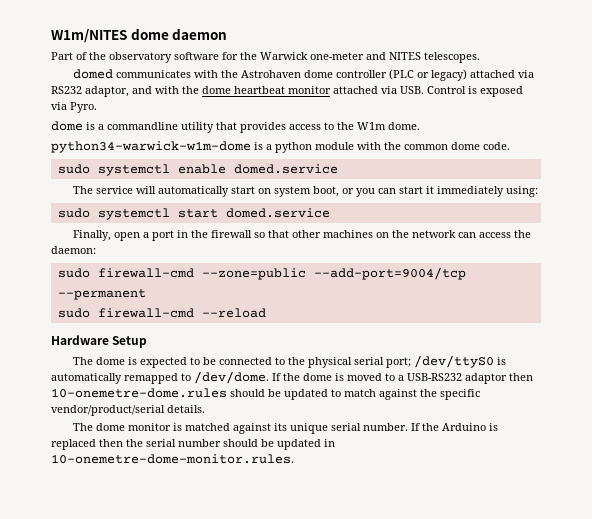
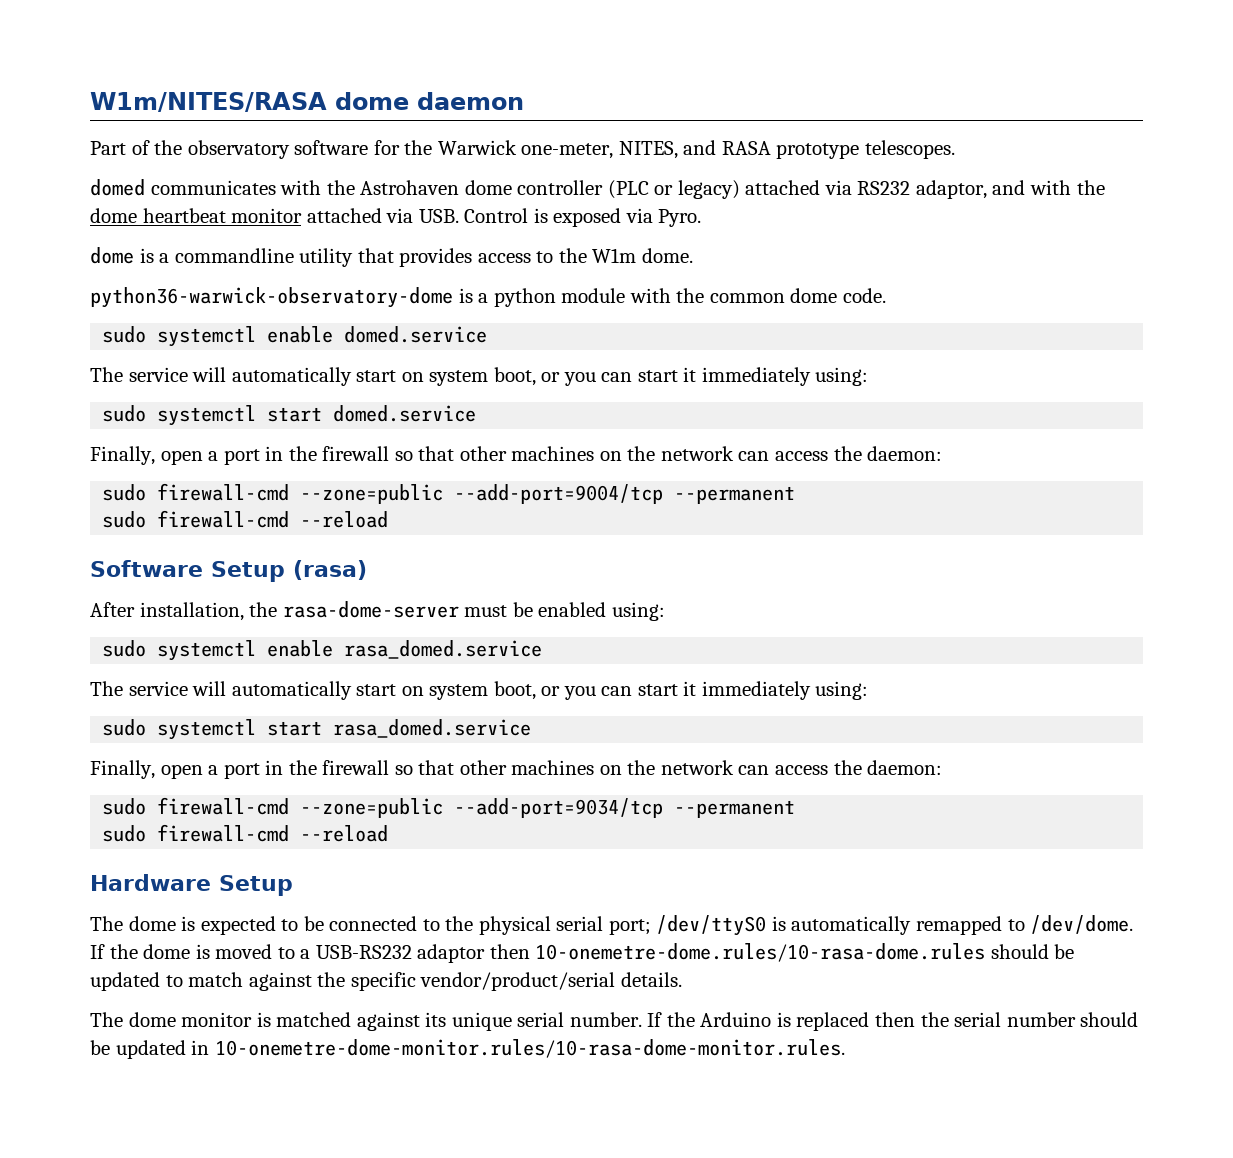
[51,29,127,43] W1m/NITES -> [90,92,327,112] W1m/NITES/RASA
[310,52,421,60] one-meter and NITES -> [521,140,860,159] one-meter, NITES, and RASA prototype
[51,141,251,153] python34-warwick-w1m-dome -> [90,287,453,308] python36-warwick-observatory-dome
(266, 313) none -> [90,560,367,582] [90,601,665,621] [102,640,543,661] [90,681,869,700] [102,719,532,740] [90,760,943,779] [102,797,796,818] [102,824,389,842] // Software Setup (rasa) // After installation, the rasa-dome-server must be enabled using: // sudo systemctl enable rasa_domed.service // The service will automatically start on system boot, or you can start it immediately using: // sudo systemctl start rasa_domed.service // Finally, open a port in the firewall so that other machines on the network can access the daemon: // sudo firewall-cmd --zone=public --add-port=9034/tcp --permanent // sudo firewall-cmd --reload
[51,388,227,398] 10-onemetre-dome.rules -> [535,943,986,962] 10-onemetre-dome.rules/10-rasa-dome.rules
[51,454,294,464] 10-onemetre-dome-monitor.rules. -> [214,1039,845,1058] 10-onemetre-dome-monitor.rules/10-rasa-dome-monitor.rules.

